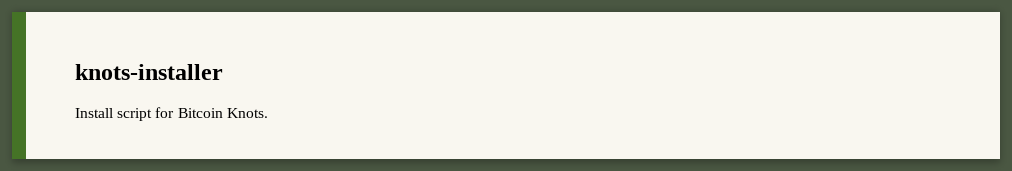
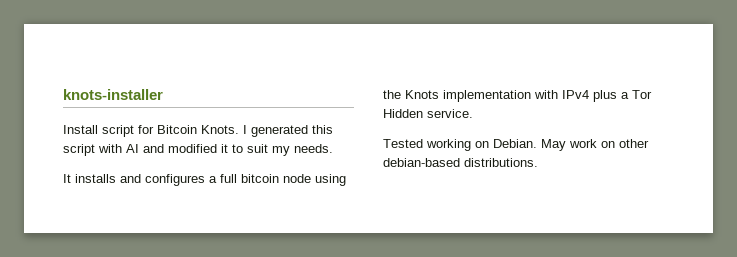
(268, 113) none -> [243,125,333,137] [63,144,333,156] [63,174,346,186] [383,90,652,102] [383,109,473,118] [383,139,649,151] [383,158,538,167] I generated this script with AI and modified it to suit my needs. // It installs and configures a full bitcoin node using the Knots implementation with IPv4 plus a Tor Hidden service. // Tested working on Debian. May work on other debian-based distributions.

